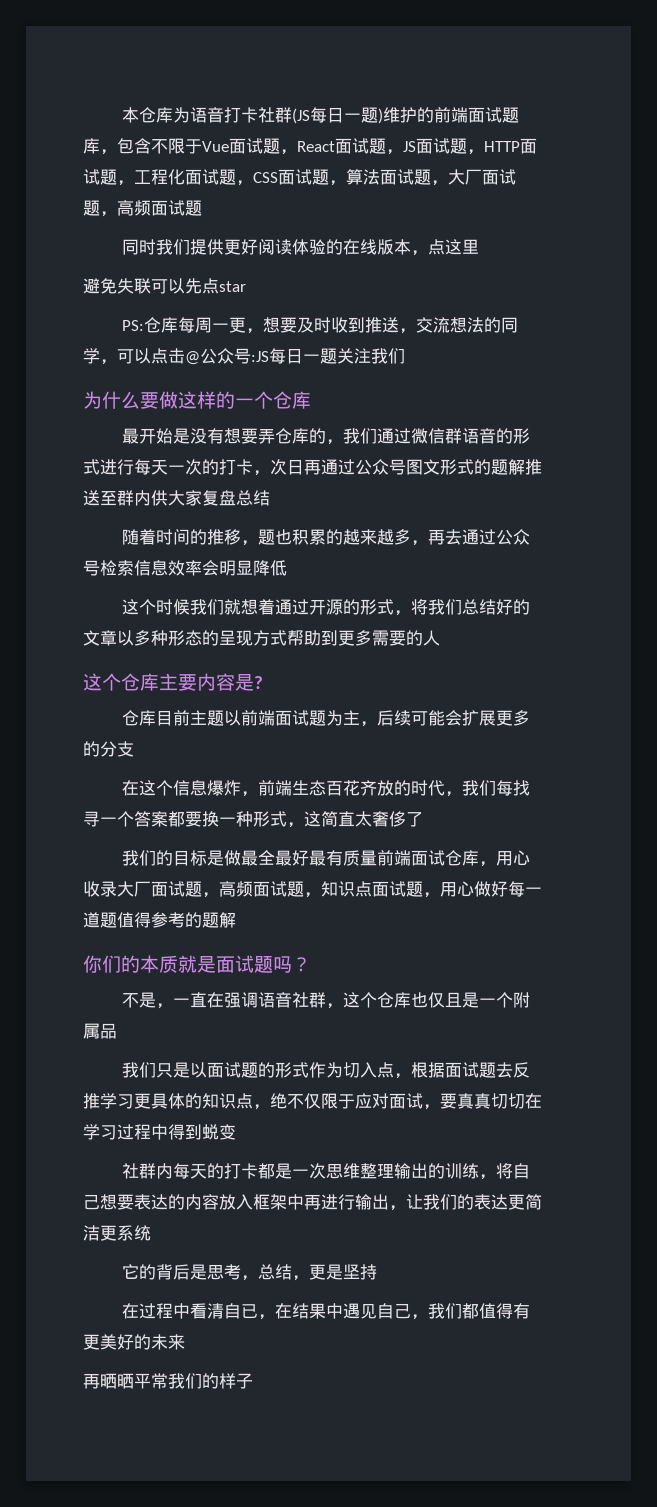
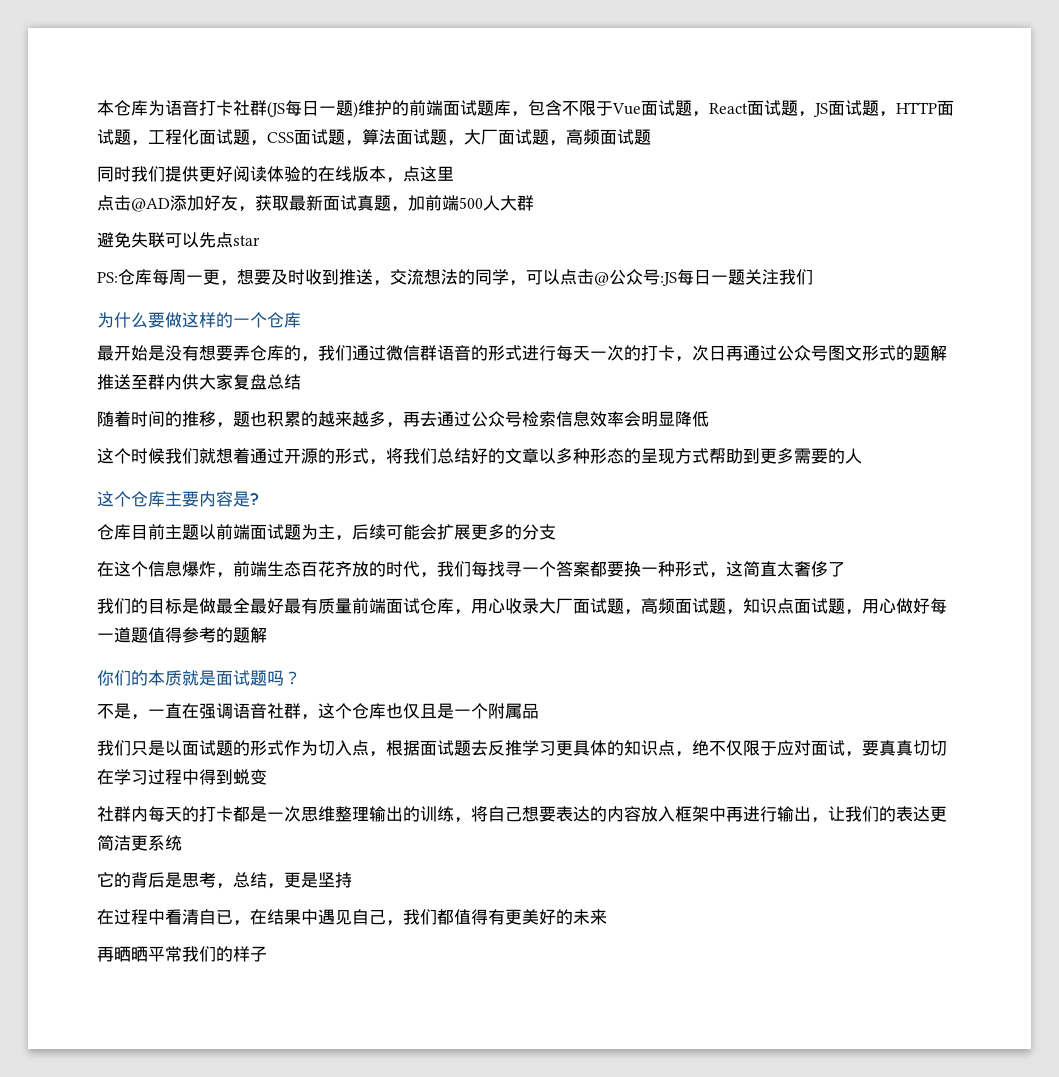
(480, 246) none -> [97,195,534,212] // 点击@AD添加好友，获取最新面试真题，加前端500人大群

